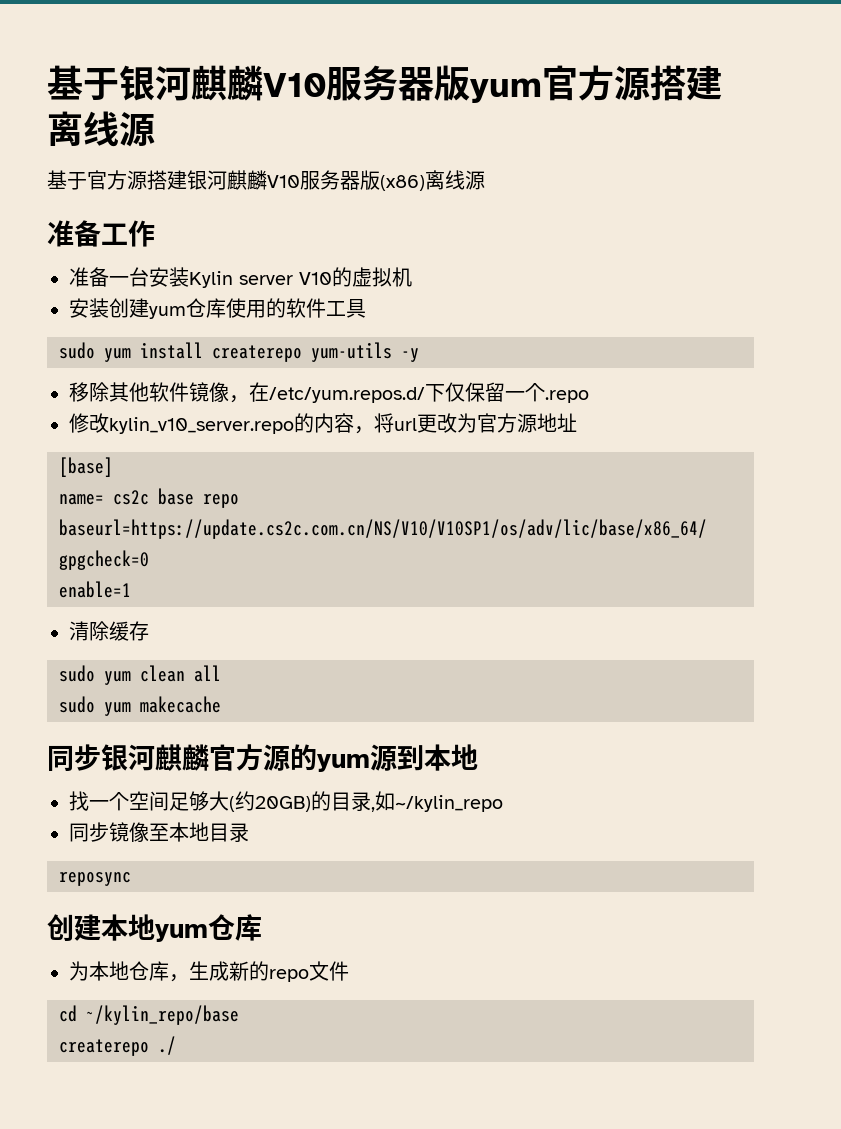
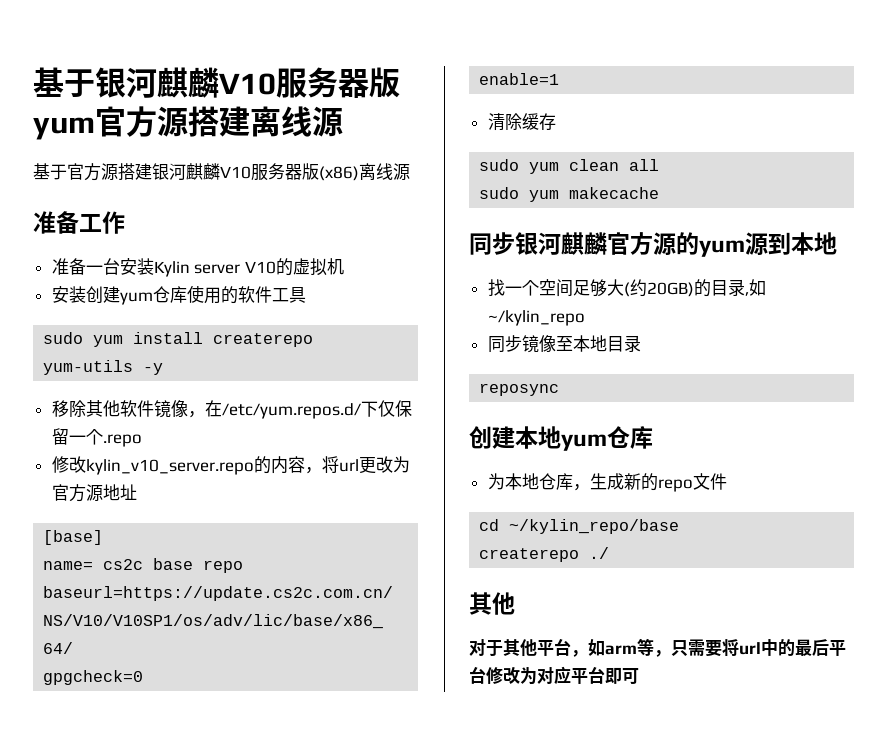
(176, 1045) none -> [469,592,515,615] [469,638,846,657] [469,666,639,685] // 其他 // 对于其他平台，如arm等，只需要将url中的最后平台修改为对应平台即可

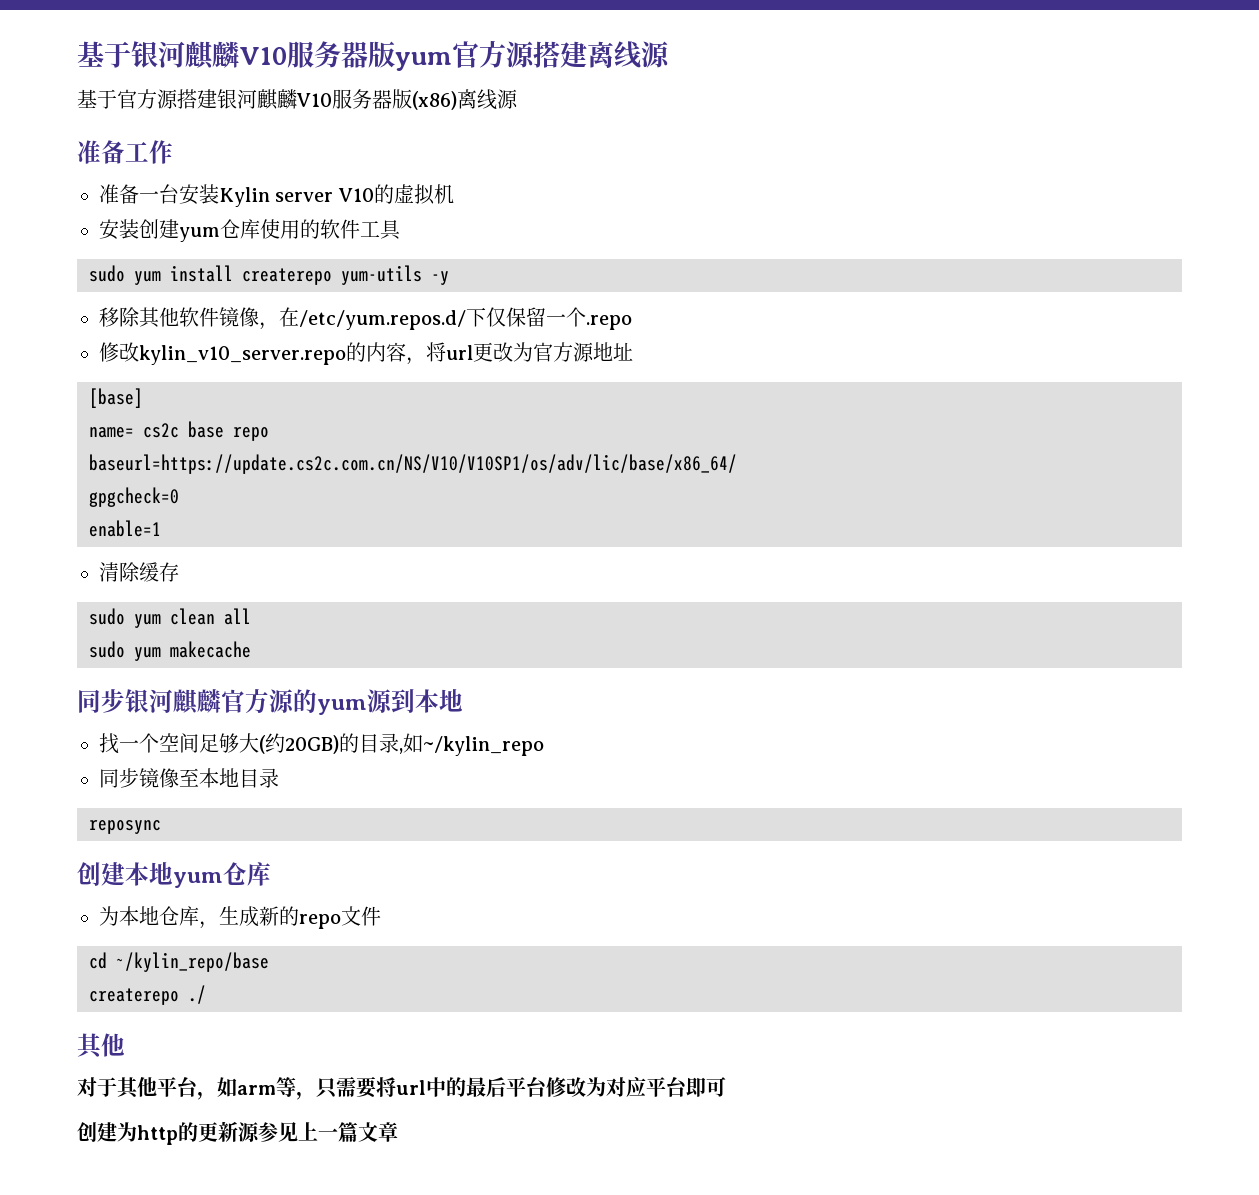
(639, 676) none -> [77,1121,398,1145] // 创建为http的更新源参见上一篇文章

